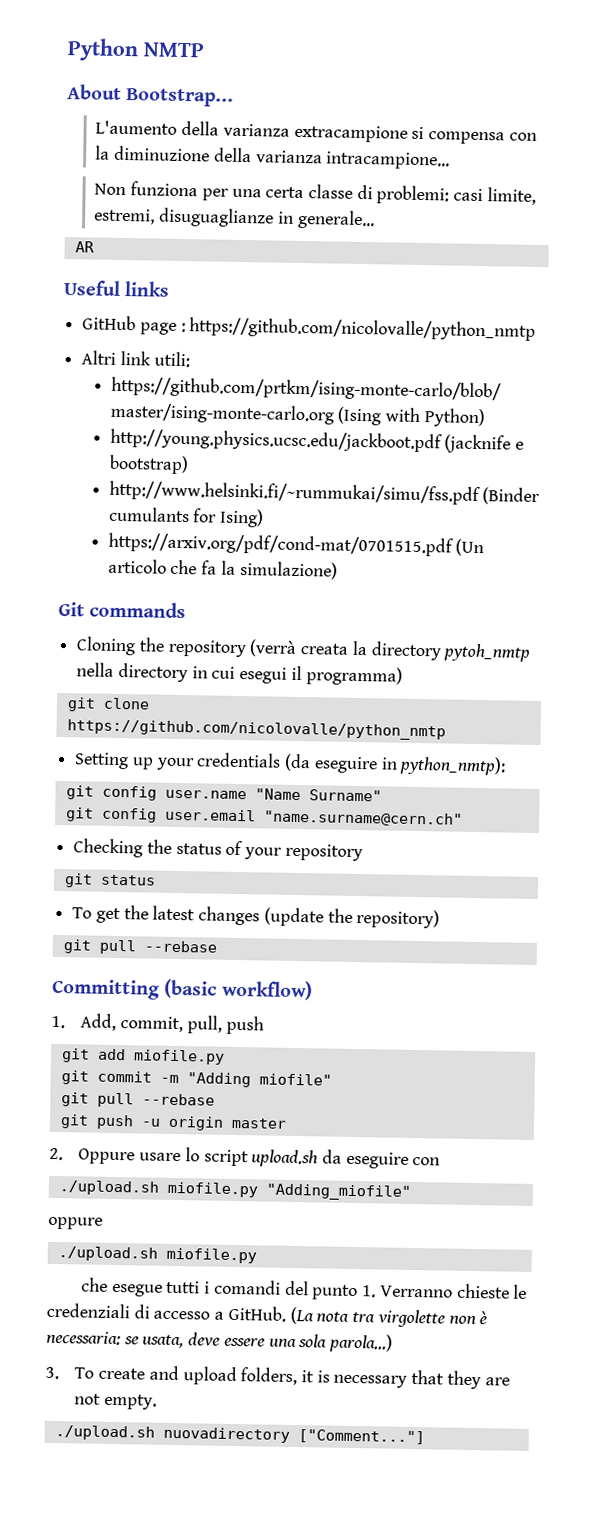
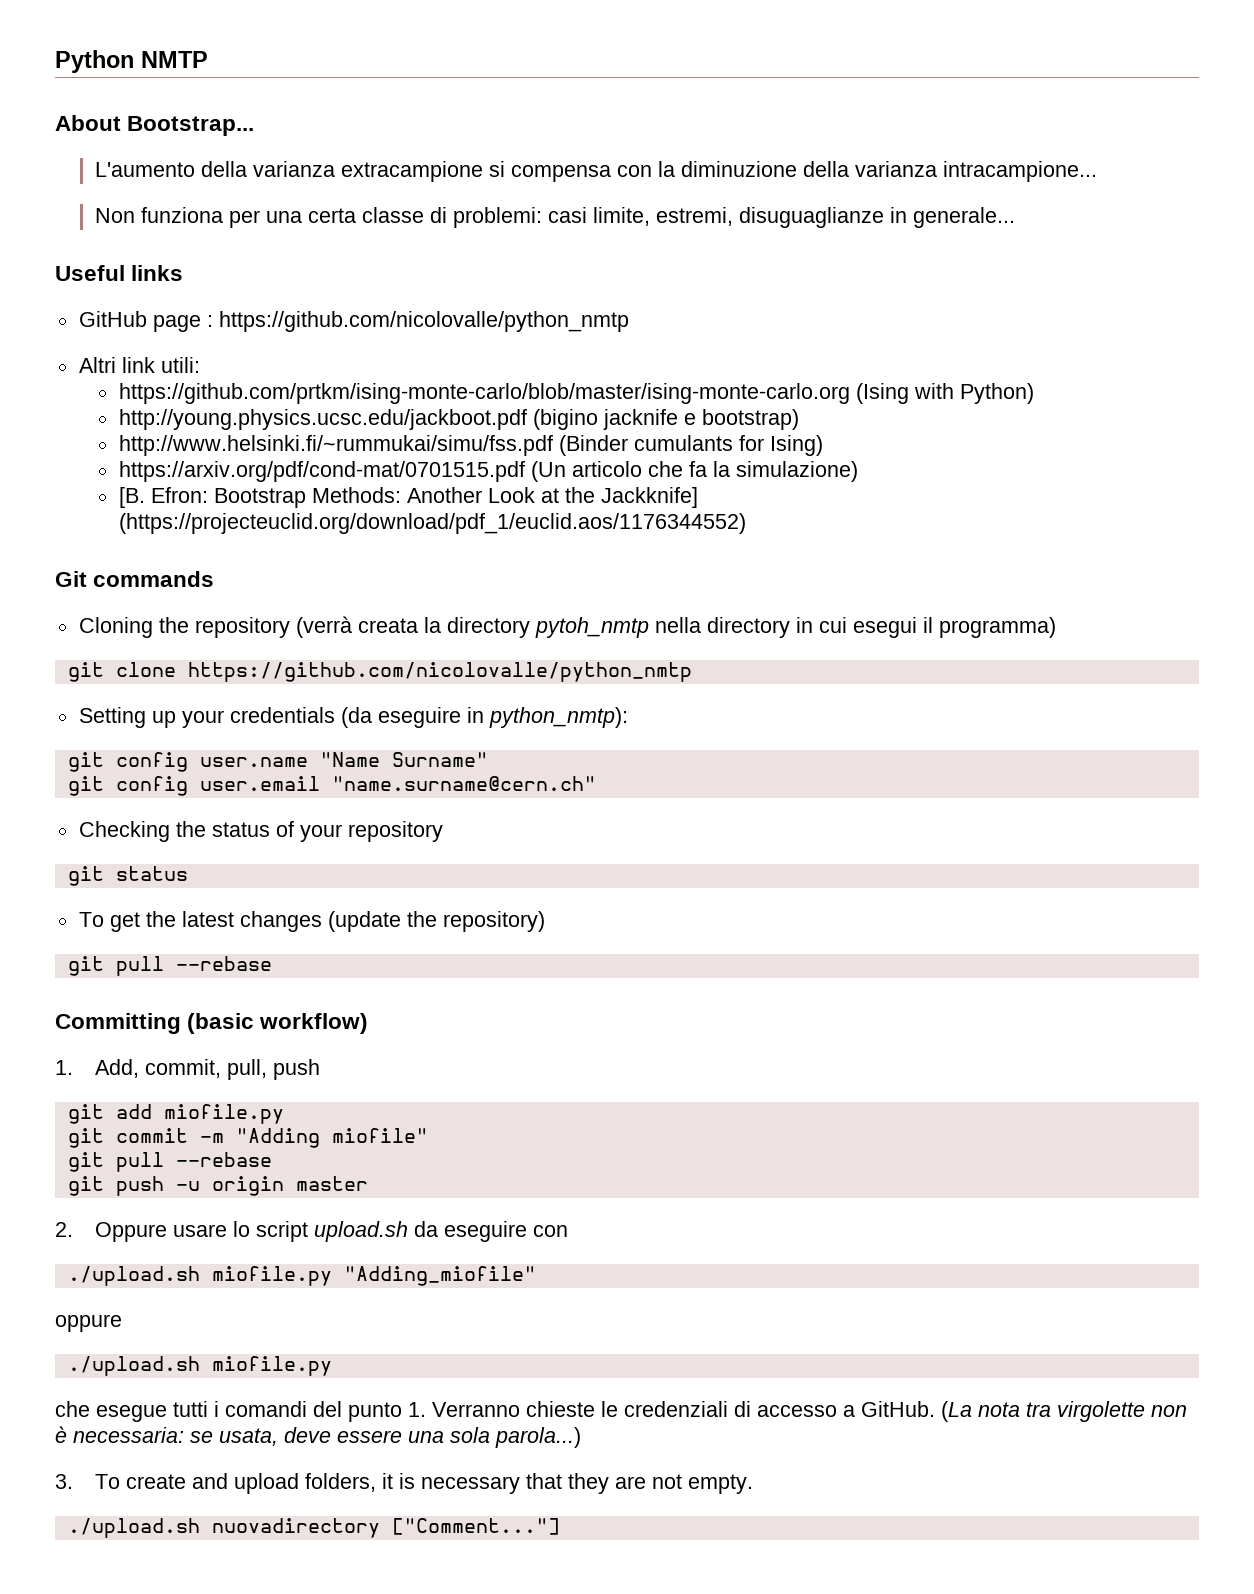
[74,241,95,253] // AR -> (1015, 217) none
[444,434,512,454] (jacknife -> [532,409,678,430] (bigino jacknife
(338, 570) none -> [118,487,698,508] [118,513,746,534] // [B. Efron: Bootstrap Methods: Another Look at the Jackknife] (https://projecteuclid.org/download/pdf_1/euclid.aos/1176344552)

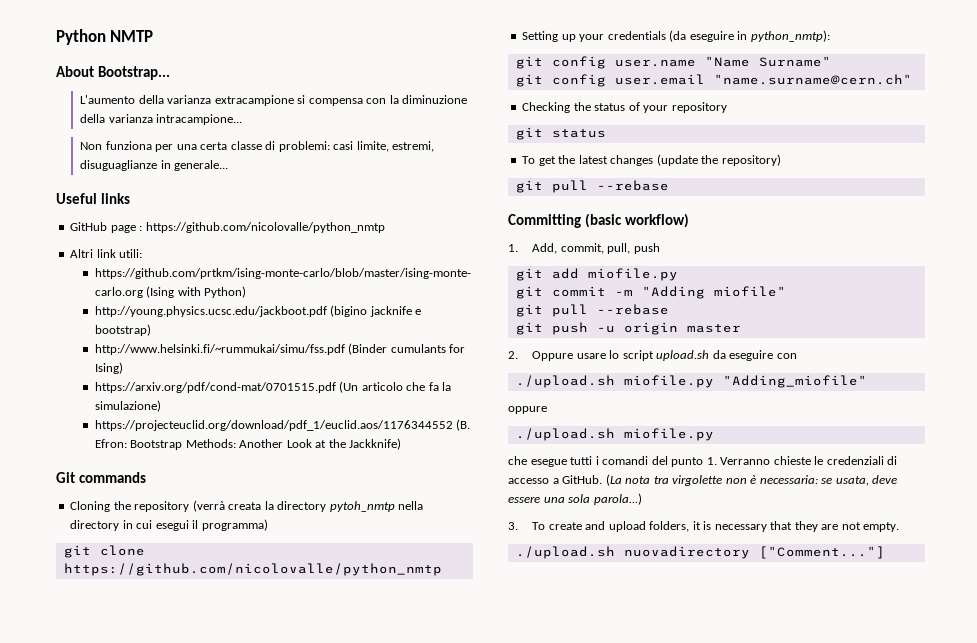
[118,487,145,508] [B. -> [94,419,471,431] https://projecteuclid.org/download/pdf_1/euclid.aos/1176344552 (B.
[600,487,698,508] [118,513,746,534] Jackknife] (https://projecteuclid.org/download/pdf_1/euclid.aos/1176344552) -> [349,438,402,450] Jackknife)

